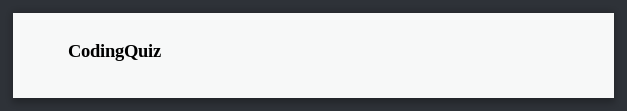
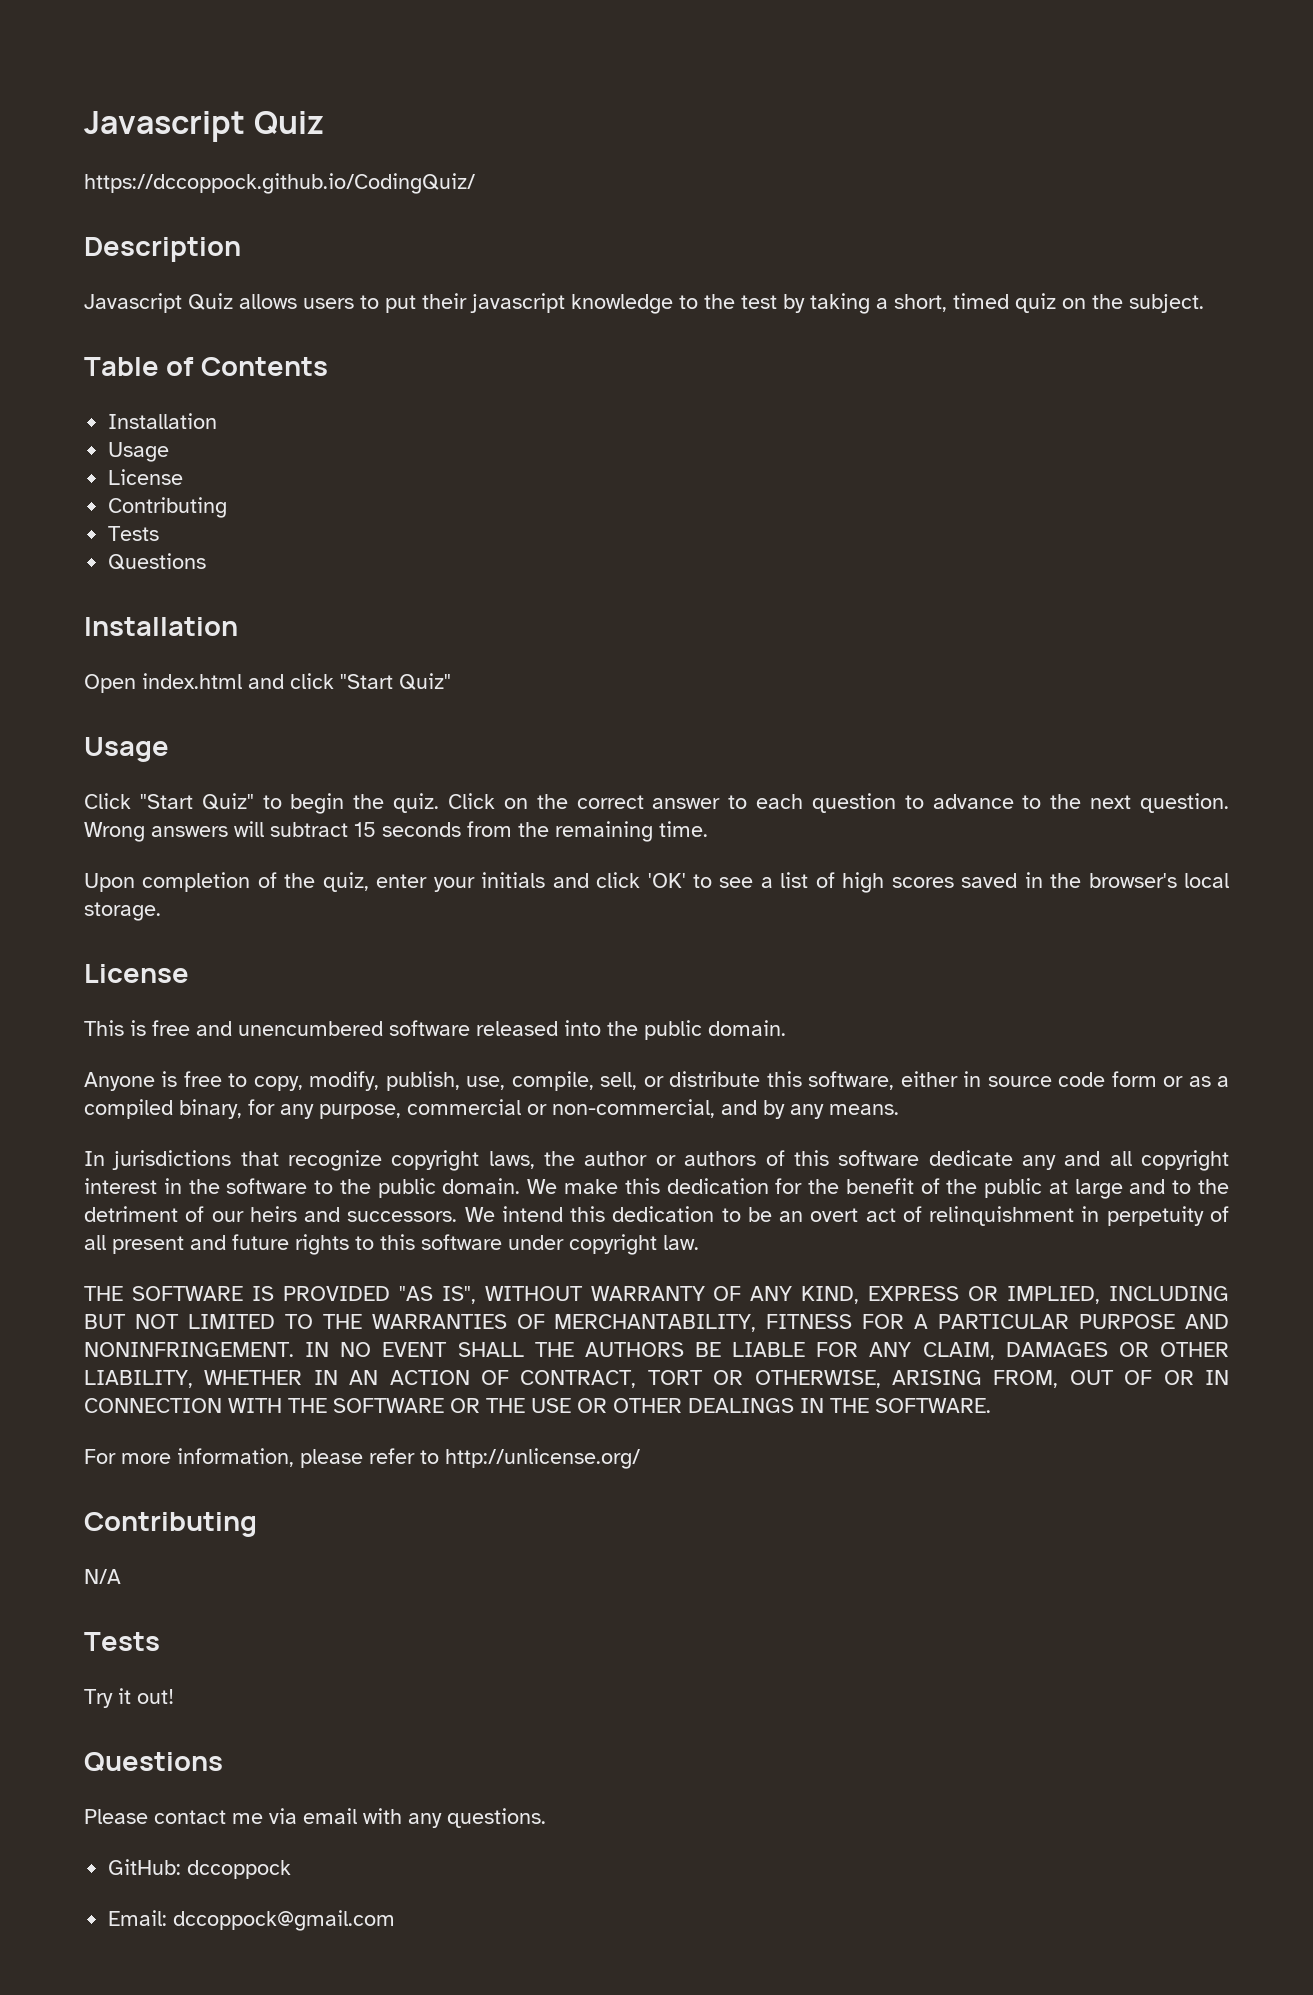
[68,44,161,61] CodingQuiz -> [84,111,324,142] [84,173,475,194] [84,237,241,262] [84,293,1204,314] [84,357,328,376] [108,413,218,429] [108,442,170,462] [108,469,184,485] [108,497,228,518] [108,526,160,541] [108,553,207,570] [84,617,238,636] [84,673,451,693] [84,737,169,762] [84,793,1230,814] [84,821,708,842] [84,872,1230,893] [84,902,161,921] [84,964,189,983] [84,1020,786,1040] [84,1071,1229,1091] [84,1099,899,1119] [84,1150,1229,1171] [84,1178,1229,1199] [84,1206,1230,1226] [84,1234,699,1255] [84,1286,1229,1304] [84,1314,1229,1332] [84,1342,1229,1360] [84,1370,1229,1388] [84,1398,991,1413] [84,1448,640,1469] [84,1512,257,1537] [84,1569,121,1584] [84,1632,160,1651] [84,1688,174,1708] [84,1752,223,1772] [84,1808,546,1828] [108,1859,292,1879] [108,1910,396,1931] Javascript Quiz // https://dccoppock.github.io/CodingQuiz/ // Description // Javascript Quiz allows users to put their javascript knowledge to the test by taking a short, timed quiz on the subject. // Table of Contents // Installation // Usage // License // Contributing // Tests // Questions // Installation // Open index.html and click "Start Quiz" // Usage // Click "Start Quiz" to begin the quiz. Click on the correct answer to each question to advance to the next question. Wrong answers will subtract 15 seconds from the remaining time. // Upon completion of the quiz, enter your initials and click 'OK' to see a list of high scores saved in the browser's local storage. // License // This is free and unencumbered software released into the public domain. // Anyone is free to copy, modify, publish, use, compile, sell, or distribute this software, either in source code form or as a compiled binary, for any purpose, commercial or non-commercial, and by any means. // In jurisdictions that recognize copyright laws, the author or authors of this software dedicate any and all copyright interest in the software to the public domain. We make this dedication for the benefit of the public at large and to the detriment of our heirs and successors. We intend this dedication to be an overt act of relinquishment in perpetuity of all present and future rights to this software under copyright law. // THE SOFTWARE IS PROVIDED "AS IS", WITHOUT WARRANTY OF ANY KIND, EXPRESS OR IMPLIED, INCLUDING BUT NOT LIMITED TO THE WARRANTIES OF MERCHANTABILITY, FITNESS FOR A PARTICULAR PURPOSE AND NONINFRINGEMENT. IN NO EVENT SHALL THE AUTHORS BE LIABLE FOR ANY CLAIM, DAMAGES OR OTHER LIABILITY, WHETHER IN AN ACTION OF CONTRACT, TORT OR OTHERWISE, ARISING FROM, OUT OF OR IN CONNECTION WITH THE SOFTWARE OR THE USE OR OTHER DEALINGS IN THE SOFTWARE. // For more information, please refer to http://unlicense.org/ // Contributing // N/A // Tests // Try it out! // Questions // Please contact me via email with any questions. // GitHub: dccoppock // Email: dccoppock@gmail.com

